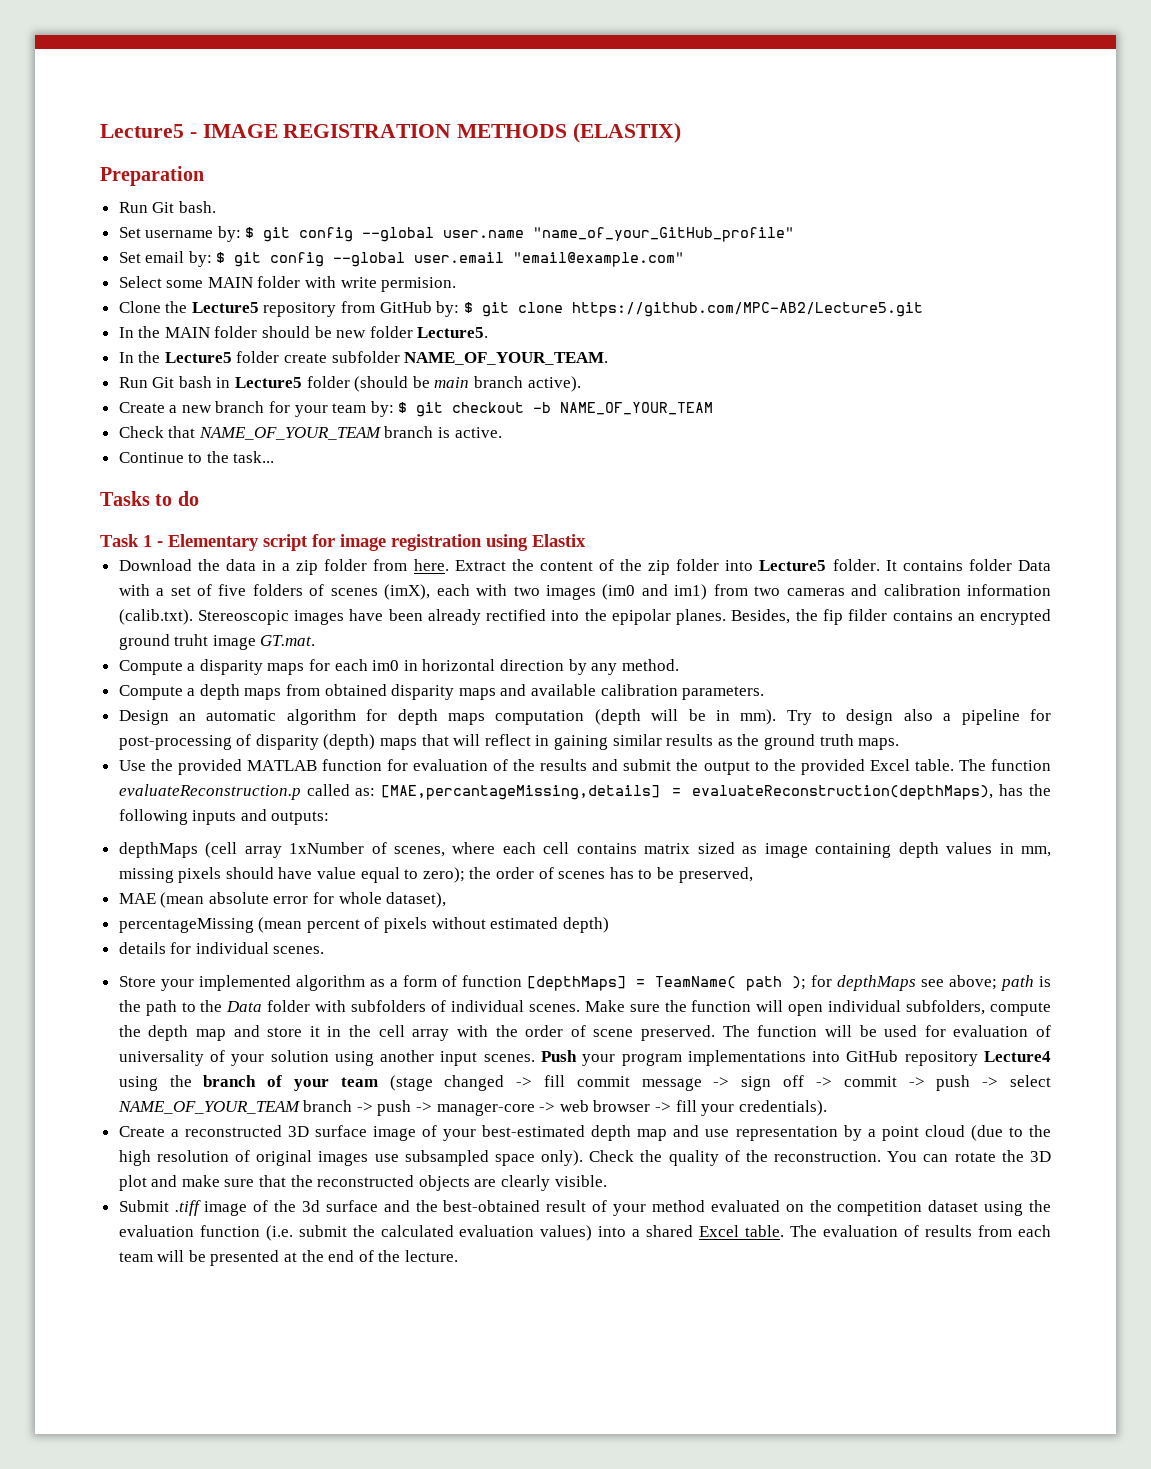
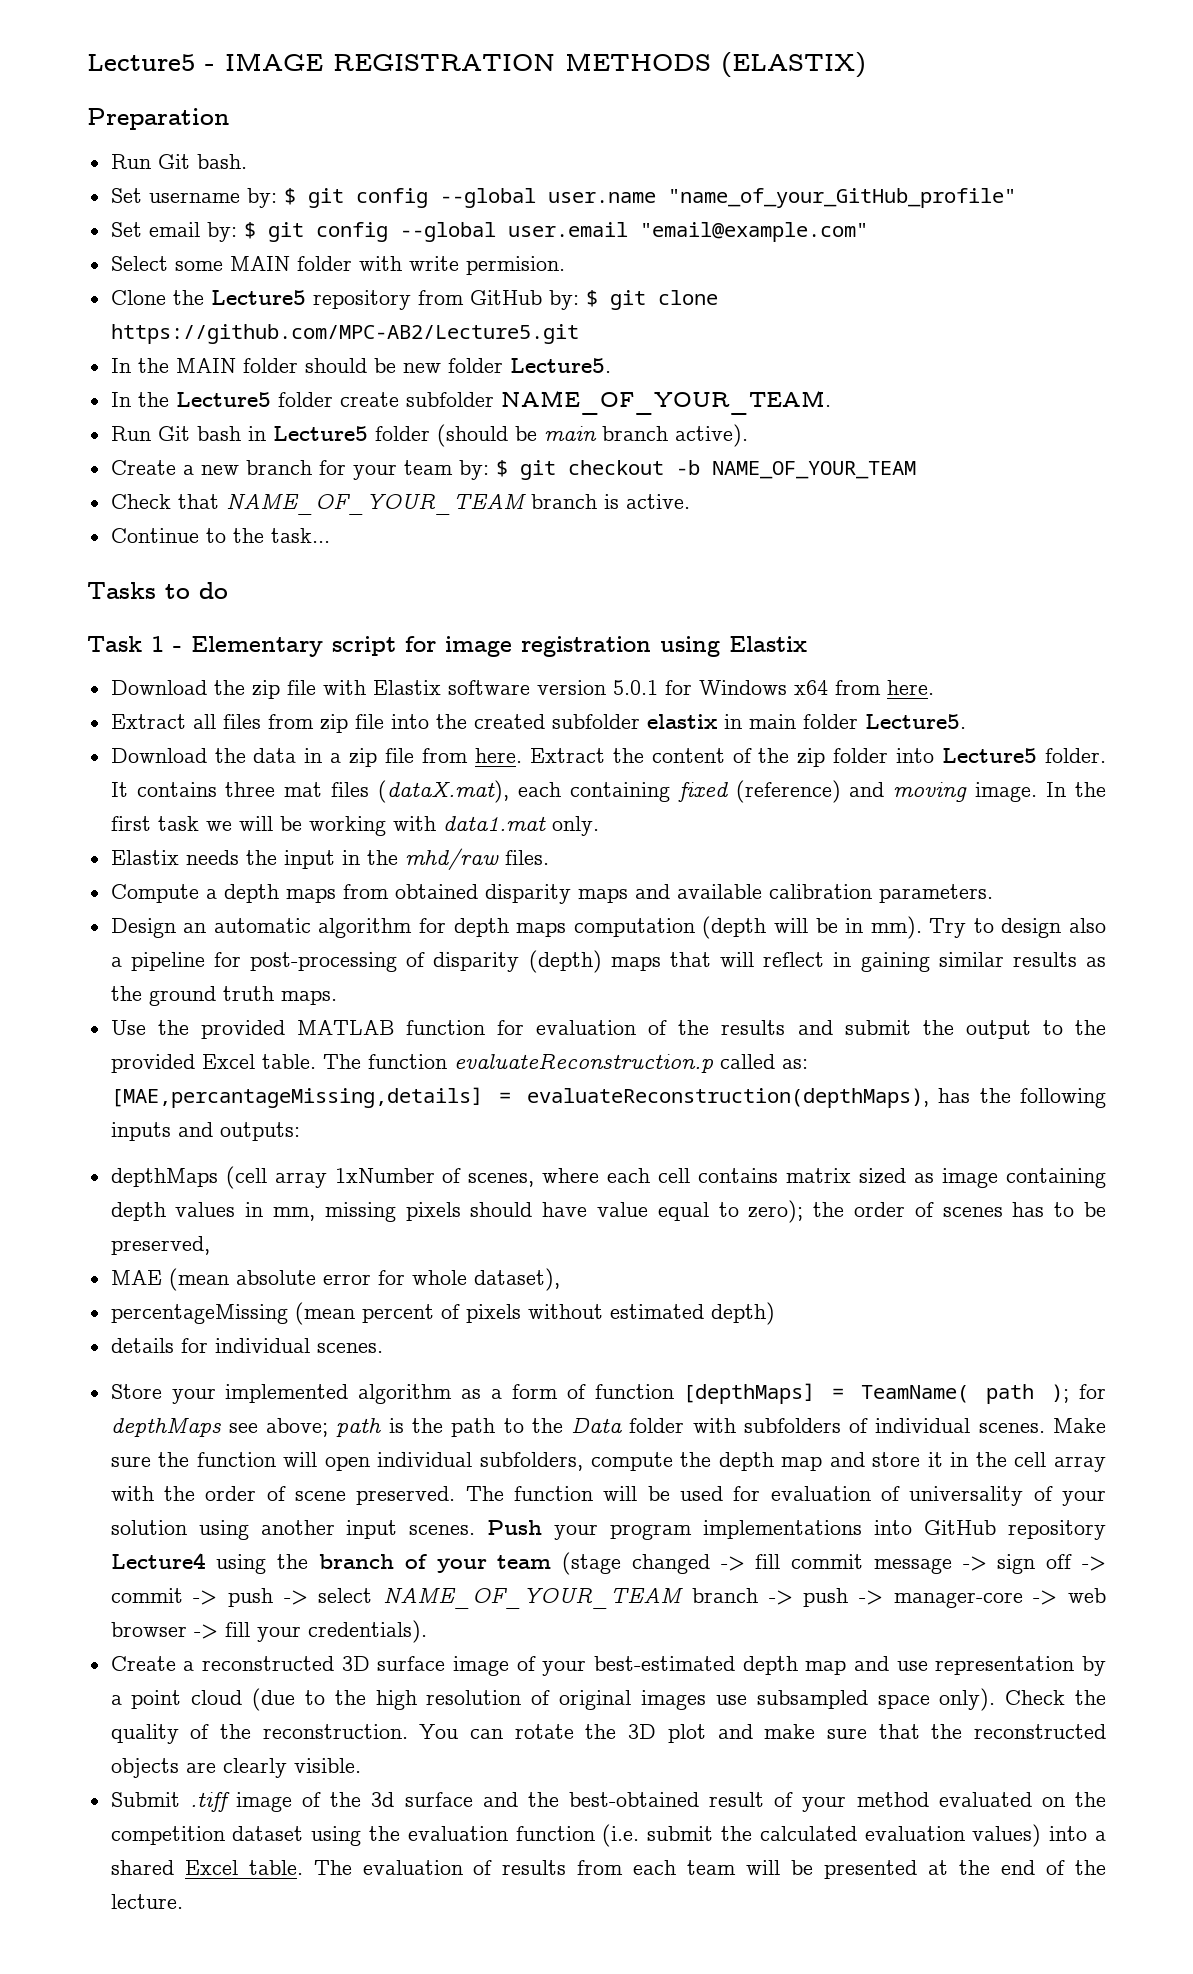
(586, 540) none -> [110,680,934,699] [110,714,966,733] // Download the zip file with Elastix software version 5.0.1 for Windows x64 from here. // Extract all files from zip file into the created subfolder elastix in main folder Lecture5.
[324,559,368,571] folder -> [385,748,415,763] file
[968,559,1052,571] [118,584,1051,600] [118,609,1051,625] [118,634,316,650] [118,659,679,675] folder Data with a set of five folders of scenes (imX), each with two images (im0 and im1) from two cameras and calibration information (calib.txt). Stereoscopic images have been already rectified into the epipolar planes. Besides, the fip filder contains an encrypted ground truht image GT.mat. // Compute a disparity maps for each im0 in horizontal direction by any method. -> [225,780,1106,803] [110,816,599,836] [110,848,549,870] three mat files (dataX.mat), each containing fixed (reference) and moving image. In the first task we will be working with data1.mat only. // Elastix needs the input in the mhd/raw files.

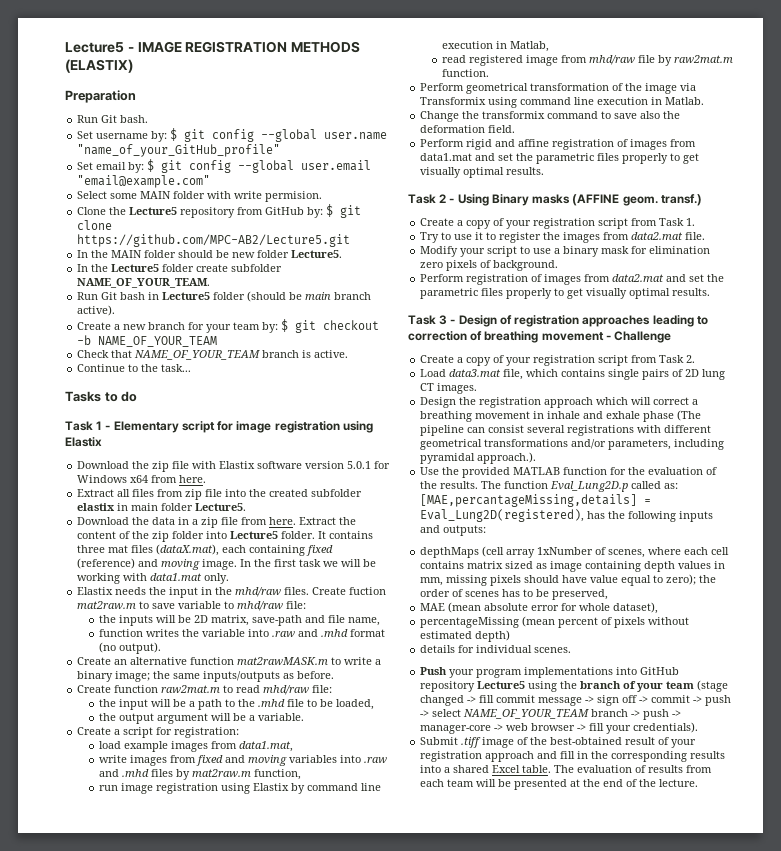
[110,884,993,904] [110,916,1107,939] [110,950,1106,973] [110,986,337,1006] // Compute a depth maps from obtained disparity maps and available calibration parameters. // Design an automatic algorithm for depth maps computation (depth will be in mm). Try to design also a pipeline for post-processing of disparity (depth) maps that will reflect in gaining similar results as the ground truth maps. -> [312,587,387,595] [77,601,307,611] [98,615,380,626] [98,629,385,637] [98,642,161,654] [77,657,382,665] [77,671,335,682] [77,685,333,695] [98,699,374,710] [98,713,304,724] [77,727,240,738] [98,741,293,752] [98,755,387,766] [98,769,301,780] [98,783,381,794] [441,41,549,52] [441,55,733,66] [441,69,489,77] [420,83,697,94] [420,97,705,108] [420,111,681,122] [420,125,516,133] [420,139,697,150] [420,153,700,164] [420,167,545,178] [408,194,702,206] [420,218,696,229] [420,232,706,243] [420,246,711,257] [420,260,559,271] [420,274,725,285] [420,288,711,299] [408,315,708,327] [408,331,672,343] [420,355,696,366] [420,369,726,380] [420,383,478,394] [420,397,699,408] [420,410,702,422] [420,425,712,436] [420,439,725,450] [420,452,537,464] Create fuction mat2raw.m to save variable to mhd/raw file: // the inputs will be 2D matrix, save-path and file name, // function writes the variable into .raw and .mhd format (no output). // Create an alternative function mat2rawMASK.m to write a binary image; the same inputs/outputs as before. // Create function raw2mat.m to read mhd/raw file: // the input will be a path to the .mhd file to be loaded, // the output argument will be a variable. // Create a script for registration: // load example images from data1.mat, // write images from fixed and moving variables into .raw and .mhd files by mat2raw.m function, // run image registration using Elastix by command line execution in Matlab, // read registered image from mhd/raw file by raw2mat.m function. // Perform geometrical transformation of the image via Transformix using command line execution in Matlab. // Change the transformix command to save also the deformation field. // Perform rigid and affine registration of images from data1.mat and set the parametric files properly to get visually optimal results. // Task 2 - Using Binary masks (AFFINE geom. transf.) // Create a copy of your registration script from Task 1. // Try to use it to register the images from data2.mat file. // Modify your script to use a binary mask for elimination zero pixels of background. // Perform registration of images from data2.mat and set the parametric files properly to get visually optimal results. // Task 3 - Design of registration approaches leading to correction of breathing movement - Challenge // Create a copy of your registration script from Task 2. // Load data3.mat file, which contains single pairs of 2D lung CT images. // Design the registration approach which will correct a breathing movement in inhale and exhale phase (The pipeline can consist several registrations with different geometrical transformations and/or parameters, including pyramidal approach.).
(525, 1027) none -> [628,467,646,475] the
[721,1020,1107,1039] [110,1053,714,1073] results and submit the output to the provided Excel table. The function evaluateReconstruction.p -> [440,481,629,492] results. The function Eval_Lung2D.p
[526,1088,929,1108] evaluateReconstruction(depthMaps), -> [420,509,585,522] Eval_Lung2D(registered),
[110,1383,1107,1404] [110,1417,1107,1437] [110,1452,1106,1472] [110,1486,1107,1506] [110,1520,476,1540] Store your implemented algorithm as a form of function [depthMaps] = TeamName( path ); for depthMaps see above; path is the path to the Data folder with subfolders of individual scenes. Make sure the function will open individual subfolders, compute the depth map and store it in the cell array with the order of scene preserved. The function will be used for evaluation of universality of your solution using another input scenes. -> (572, 650) none
[110,1553,206,1569] Lecture4 -> [477,681,526,689] Lecture5
[110,1656,1107,1676] [110,1688,1107,1711] [110,1724,1107,1744] [110,1758,361,1778] // Create a reconstructed 3D surface image of your best-estimated depth map and use representation by a point cloud (due to the high resolution of original images use subsampled space only). Check the quality of the reconstruction. You can rotate the 3D plot and make sure that the reconstructed objects are clearly visible. -> (699, 727) none
[371,1792,1107,1812] [110,1824,1042,1847] 3d surface and the best-obtained result of your method evaluated on the competition dataset using the evaluation function (i.e. submit the calculated evaluation values) -> [550,737,697,748] [420,751,726,762] best-obtained result of your registration approach and fill in the corresponding results

